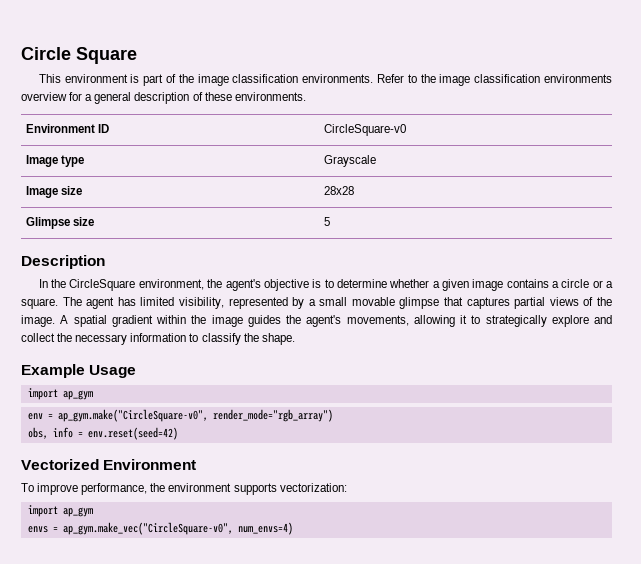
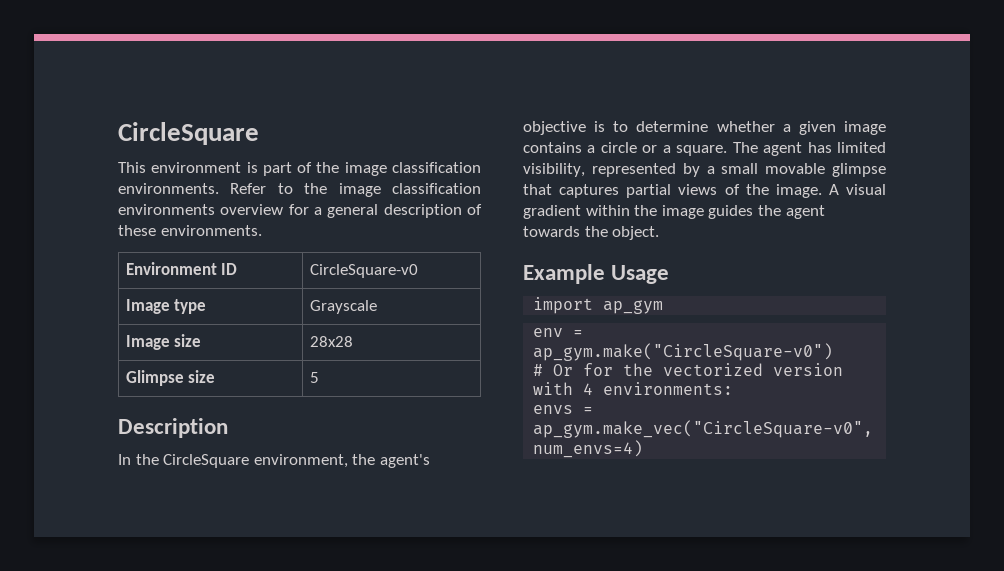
[21,47,137,64] Circle Square -> [118,122,259,145] CircleSquare
[73,315,107,327] spatial -> [846,184,886,195] visual
[306,315,612,327] [21,333,295,345] agent's movements, allowing it to strategically explore and collect the necessary information to classify the shape. -> [785,205,825,219] [523,226,660,240] agent towards the object.
[57,409,333,422] [27,427,178,440] [21,459,197,470] [21,483,347,495] [27,505,93,517] ap_gym.make("CircleSquare-v0", render_mode="rgb_array") // obs, info = env.reset(seed=42) // Vectorized Environment // To improve performance, the environment supports vectorization: // import ap_gym -> [533,343,834,361] [533,363,844,376] [533,382,734,395] ap_gym.make("CircleSquare-v0") // # Or for the vectorized version with 4 environments:

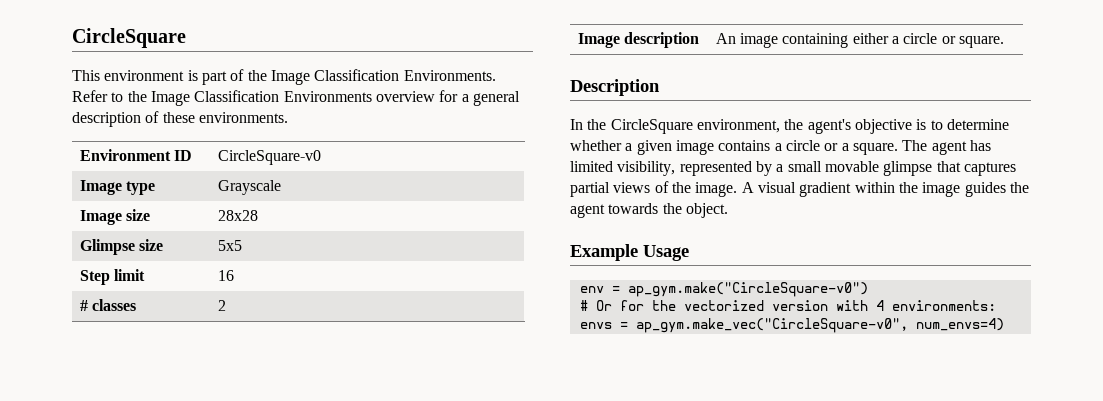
[344,162,481,176] [118,183,481,197] [118,204,215,215] image classification environments. Refer to the image classification environments -> [270,69,496,85] [72,90,372,106] Image Classification Environments. Refer to the Image Classification Environments
[309,372,319,383] 5 -> [217,240,242,251] [79,269,146,285] [217,270,234,281] [79,299,137,311] [217,300,226,311] [577,32,700,48] [715,33,1004,48] 5x5 // Step limit | 16 // # classes | 2 // Image description | An image containing either a circle or square.
[533,297,664,314] // import ap_gym -> (689, 253) none

